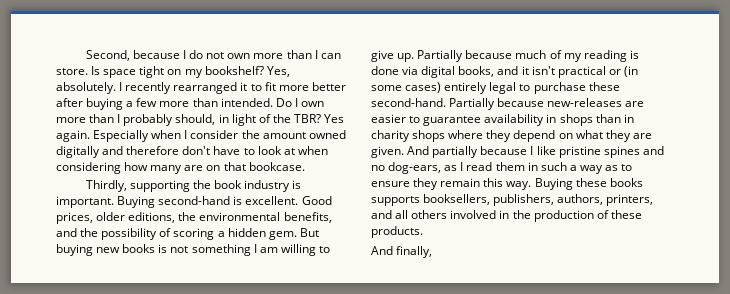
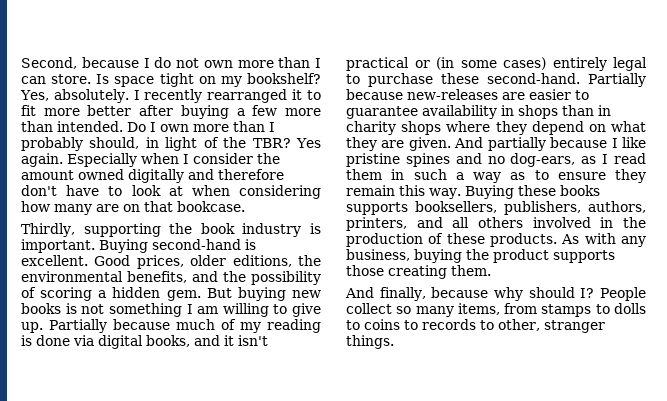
[371,246,433,258] // And finally, -> [561,233,646,247] [346,249,615,263] [346,265,491,279] [345,287,646,301] [346,303,646,317] [346,319,605,333] [346,335,394,349] As with any business, buying the product supports those creating them. // And finally, because why should I? People collect so many items, from stamps to dolls to coins to records to other, stranger things.

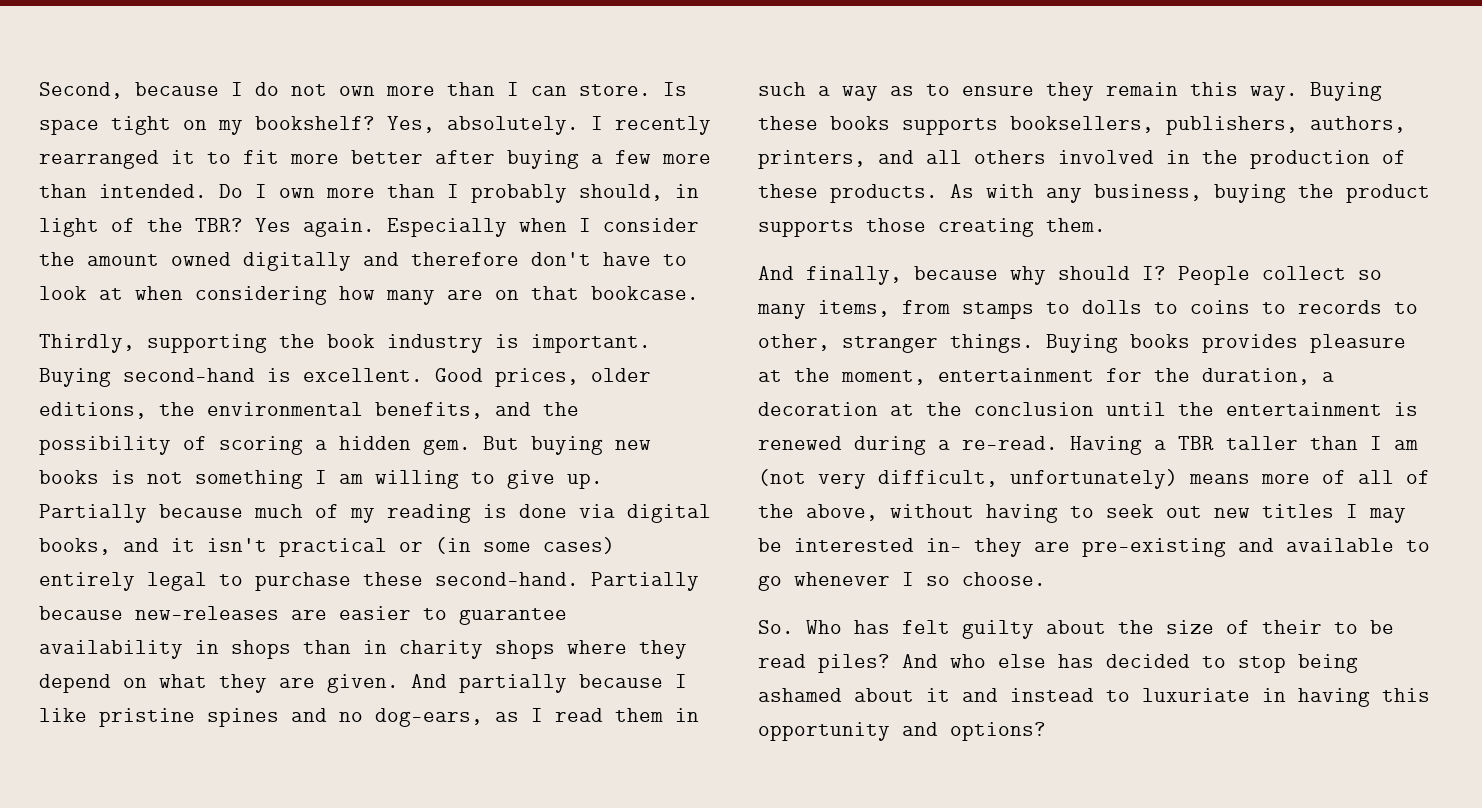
(394, 342) none -> [1046,334,1406,353] [758,368,1334,385] [758,402,1418,416] [758,436,1418,455] [758,469,1430,489] [758,504,1406,523] [758,538,1430,557] [758,572,1046,591] [758,620,1394,639] [758,654,1358,673] [758,688,1430,707] [758,722,1046,741] Buying books provides pleasure at the moment, entertainment for the duration, a decoration at the conclusion until the entertainment is renewed during a re-read. Having a TBR taller than I am (not very difficult, unfortunately) means more of all of the above, without having to seek out new titles I may be interested in- they are pre-existing and available to go whenever I so choose. // So. Who has felt guilty about the size of their to be read piles? And who else has decided to stop being ashamed about it and instead to luxuriate in having this opportunity and options?

